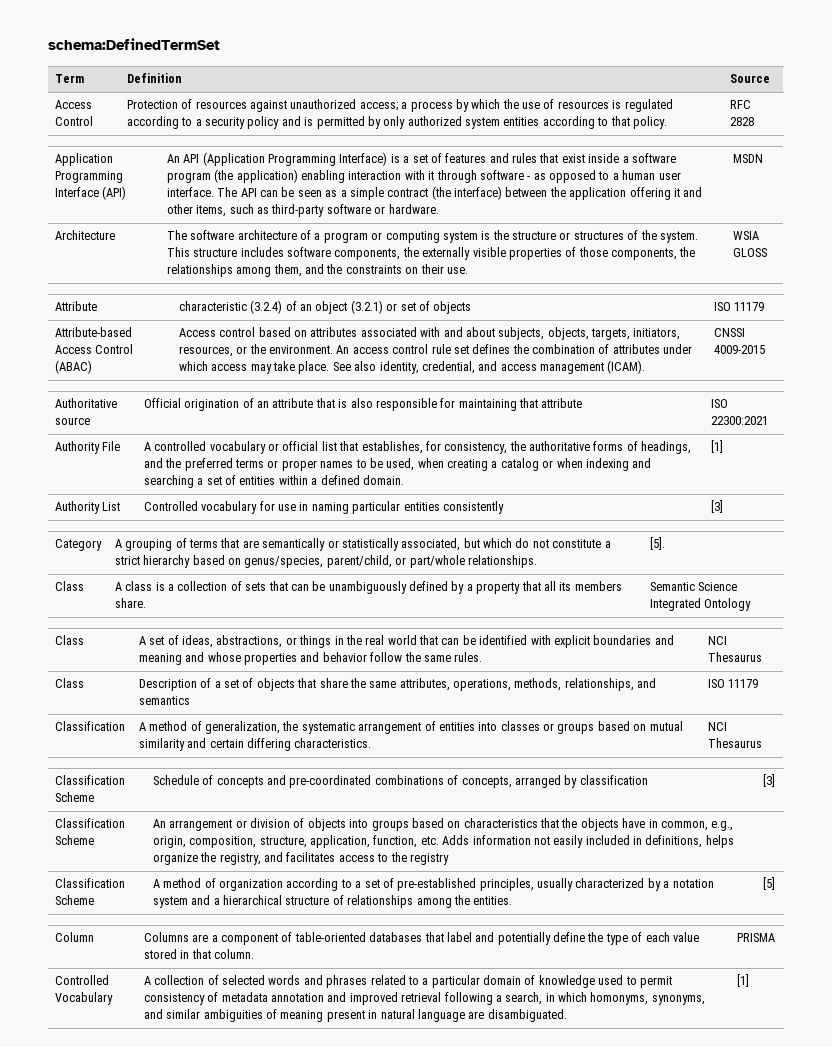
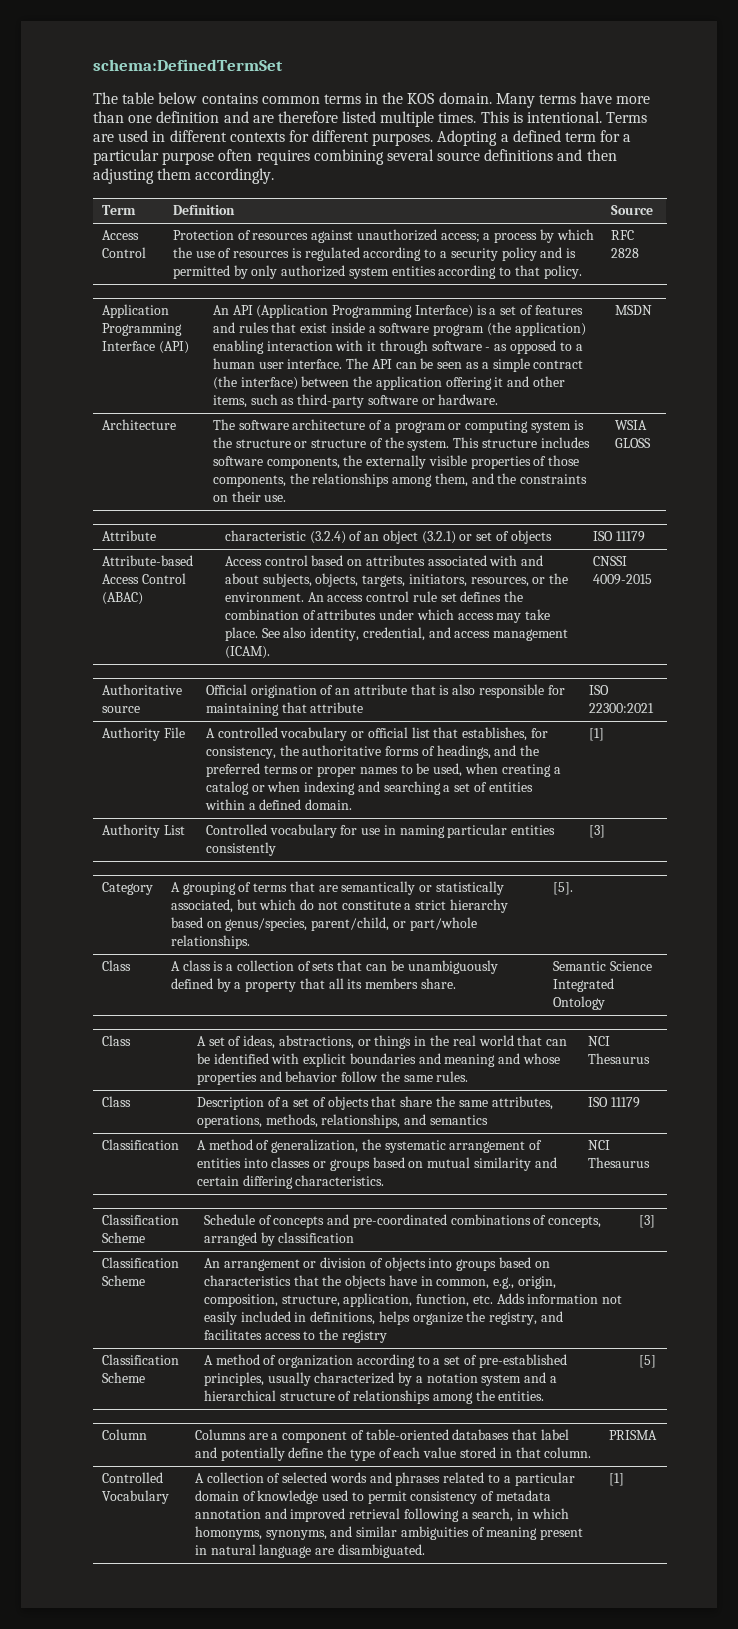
(220, 44) none -> [93,92,651,108] [93,111,648,127] [93,130,632,146] [93,149,617,165] [93,168,275,184] // The table below contains common terms in the KOS domain. Many terms have more than one definition and are therefore listed multiple times. This is intentional. Terms are used in different contexts for different purposes. Adopting a defined term for a particular purpose often requires combining several source definitions and then adjusting them accordingly.
[573,231,624,240] structures -> [311,439,367,448] structure

